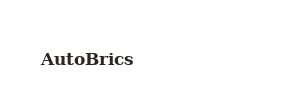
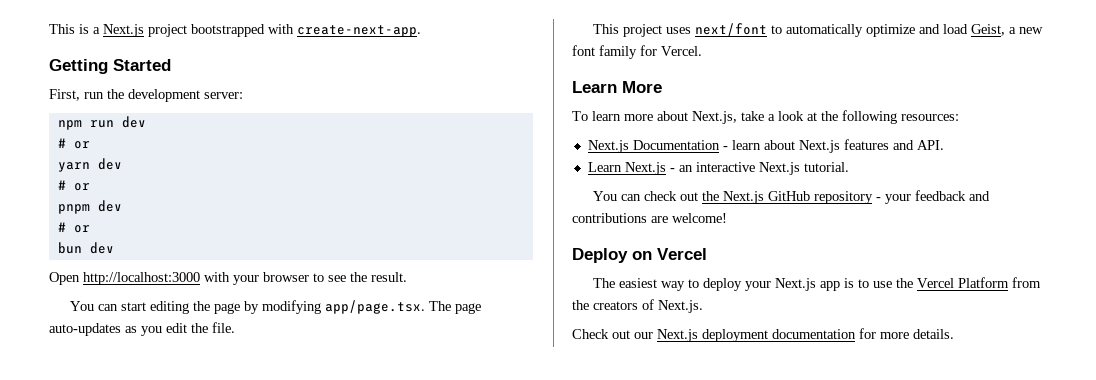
[40,53,134,65] AutoBrics -> [49,24,421,37] [49,59,171,74] [49,89,243,102] [57,116,146,130] [57,138,90,149] [57,158,122,172] [57,180,90,191] [57,200,122,214] [57,222,90,233] [57,242,114,254] [49,272,407,285] [70,300,482,314] [49,322,235,336] [593,23,1044,37] [572,45,702,59] [572,81,662,93] [572,110,959,124] [587,139,944,153] [587,162,849,175] [593,190,991,204] [572,213,727,223] [572,248,707,263] [593,277,1042,291] [572,299,703,313] [572,328,954,342] This is a Next.js project bootstrapped with create-next-app. // Getting Started // First, run the development server: // npm run dev // # or // yarn dev // # or // pnpm dev // # or // bun dev // Open http://localhost:3000 with your browser to see the result. // You can start editing the page by modifying app/page.tsx. The page auto-updates as you edit the file. // This project uses next/font to automatically optimize and load Geist, a new font family for Vercel. // Learn More // To learn more about Next.js, take a look at the following resources: // Next.js Documentation - learn about Next.js features and API. // Learn Next.js - an interactive Next.js tutorial. // You can check out the Next.js GitHub repository - your feedback and contributions are welcome! // Deploy on Vercel // The easiest way to deploy your Next.js app is to use the Vercel Platform from the creators of Next.js. // Check out our Next.js deployment documentation for more details.

